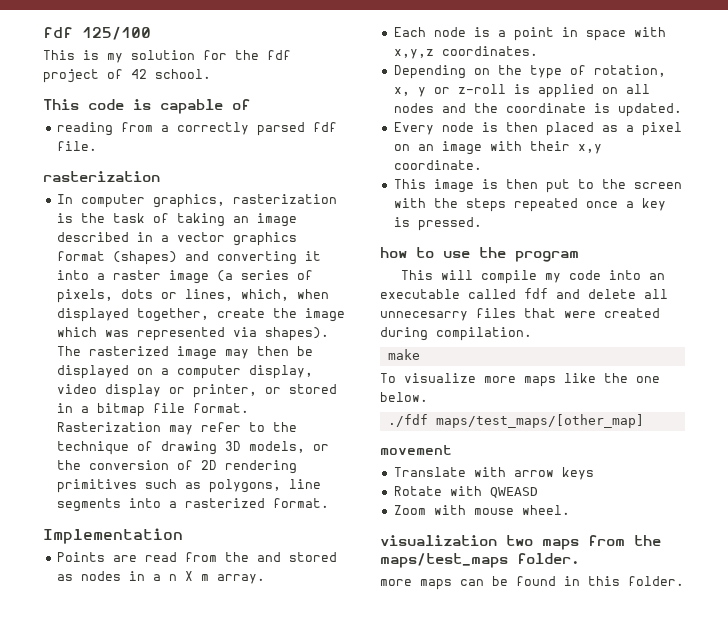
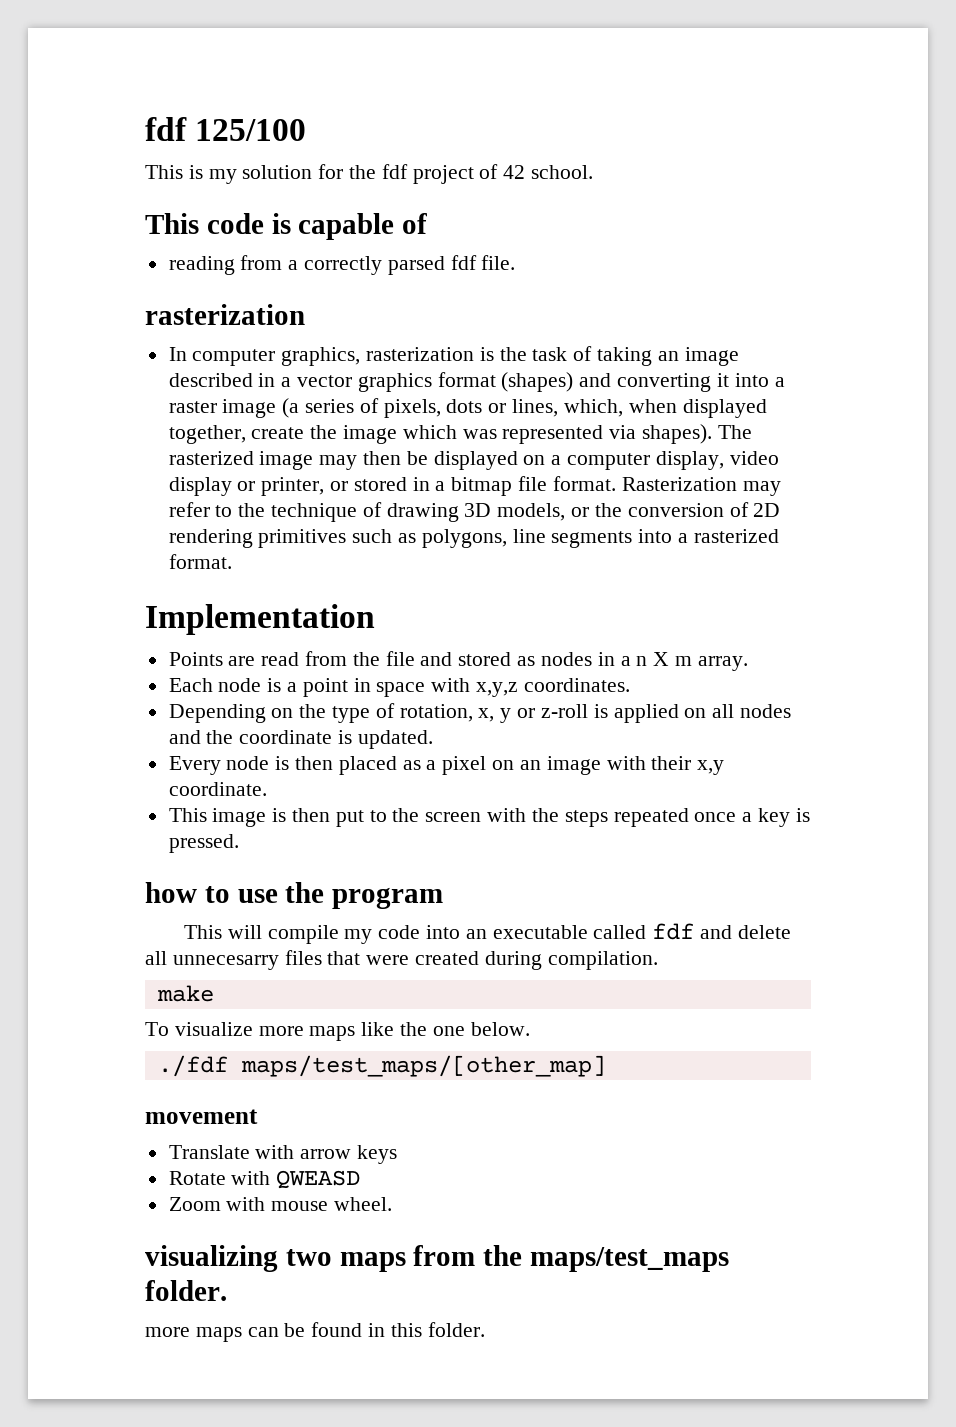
(249, 557) none -> [385,651,415,666] file
[380,535,497,546] visualization -> [145,1245,278,1272] visualizing

